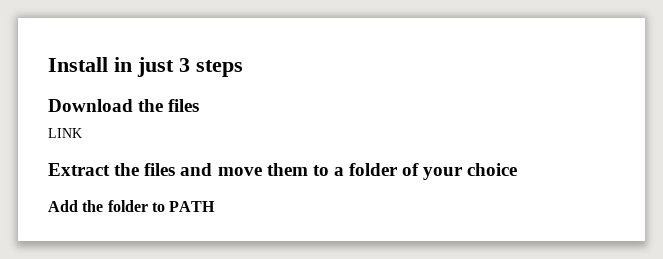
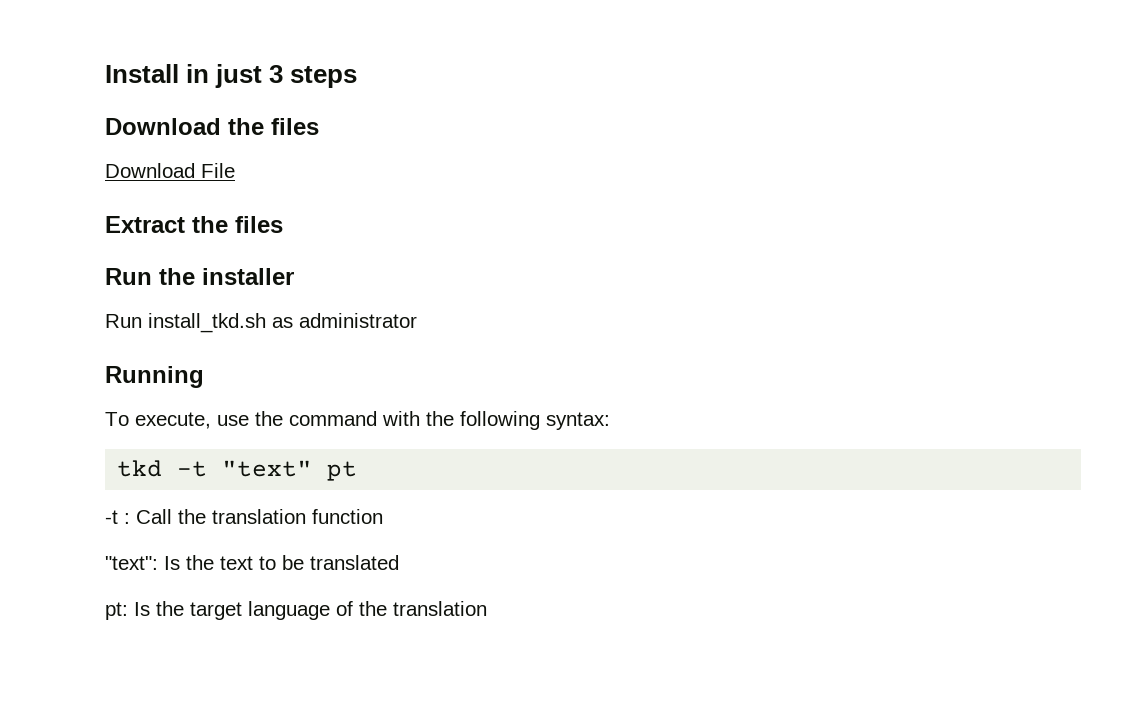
[48,128,82,138] LINK -> [105,163,235,178] Download File
[180,163,518,180] [48,200,216,212] and move them to a folder of your choice // Add the folder to PATH -> [105,268,294,285] [105,313,417,333] [105,366,204,388] [105,411,610,430] [117,460,358,481] [105,509,383,524] [105,555,399,570] [105,601,487,620] // Run the installer // Run install_tkd.sh as administrator // Running // To execute, use the command with the following syntax: // tkd -t "text" pt // -t : Call the translation function // "text": Is the text to be translated // pt: Is the target language of the translation

